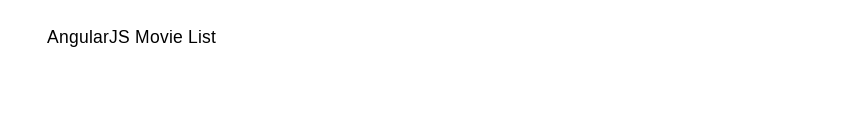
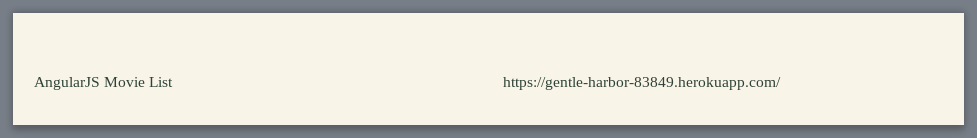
(216, 36) none -> [503,77,781,90] // https://gentle-harbor-83849.herokuapp.com/

